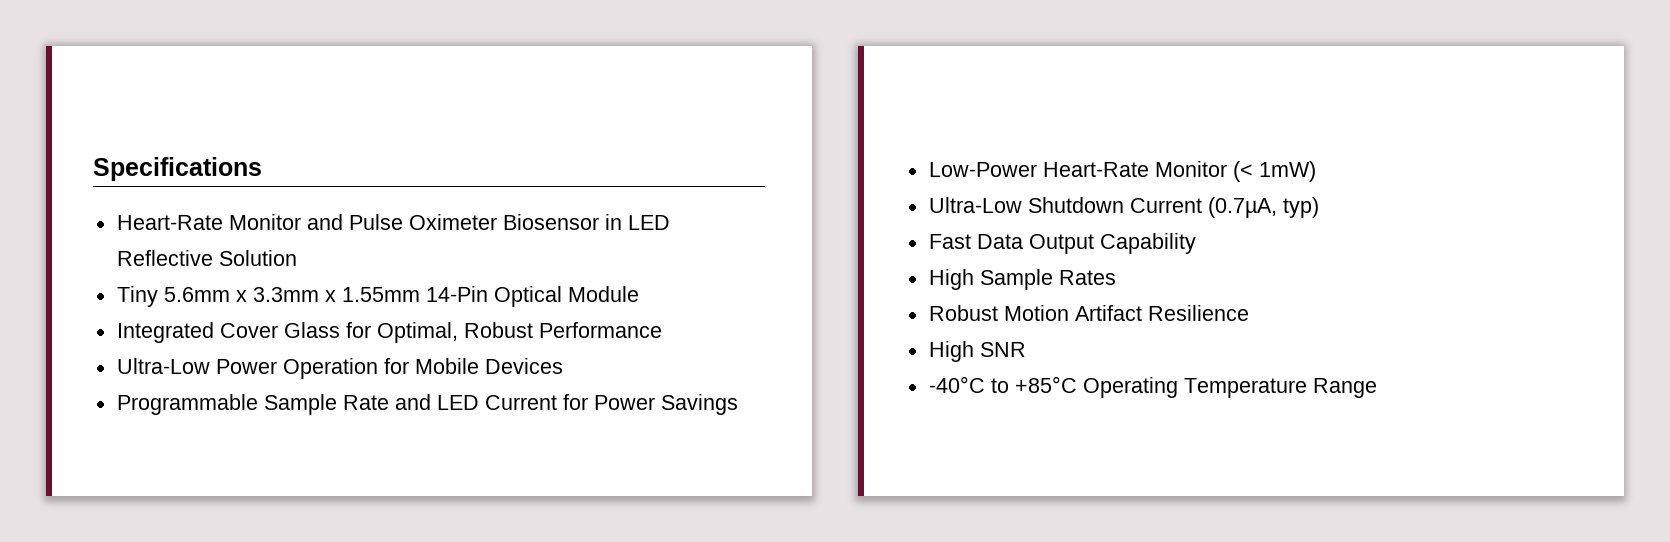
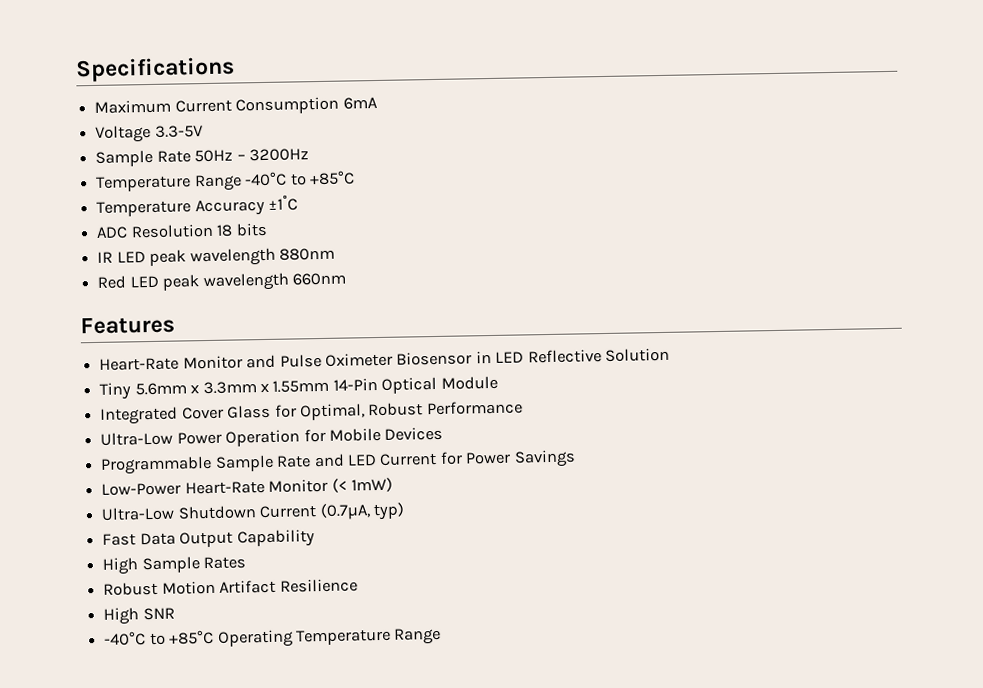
(262, 169) none -> [94,96,378,115] [95,124,203,143] [95,148,309,167] [95,170,355,192] [96,194,299,217] [96,222,268,239] [97,247,335,267] [97,272,346,292] [80,316,175,335] // Maximum Current Consumption 6mA // Voltage 3.3-5V // Sample Rate 50Hz – 3200Hz // Temperature Range -40°C to +85°C // Temperature Accuracy ±1˚C // ADC Resolution 18 bits // IR LED peak wavelength 880nm // Red LED peak wavelength 660nm // Features

